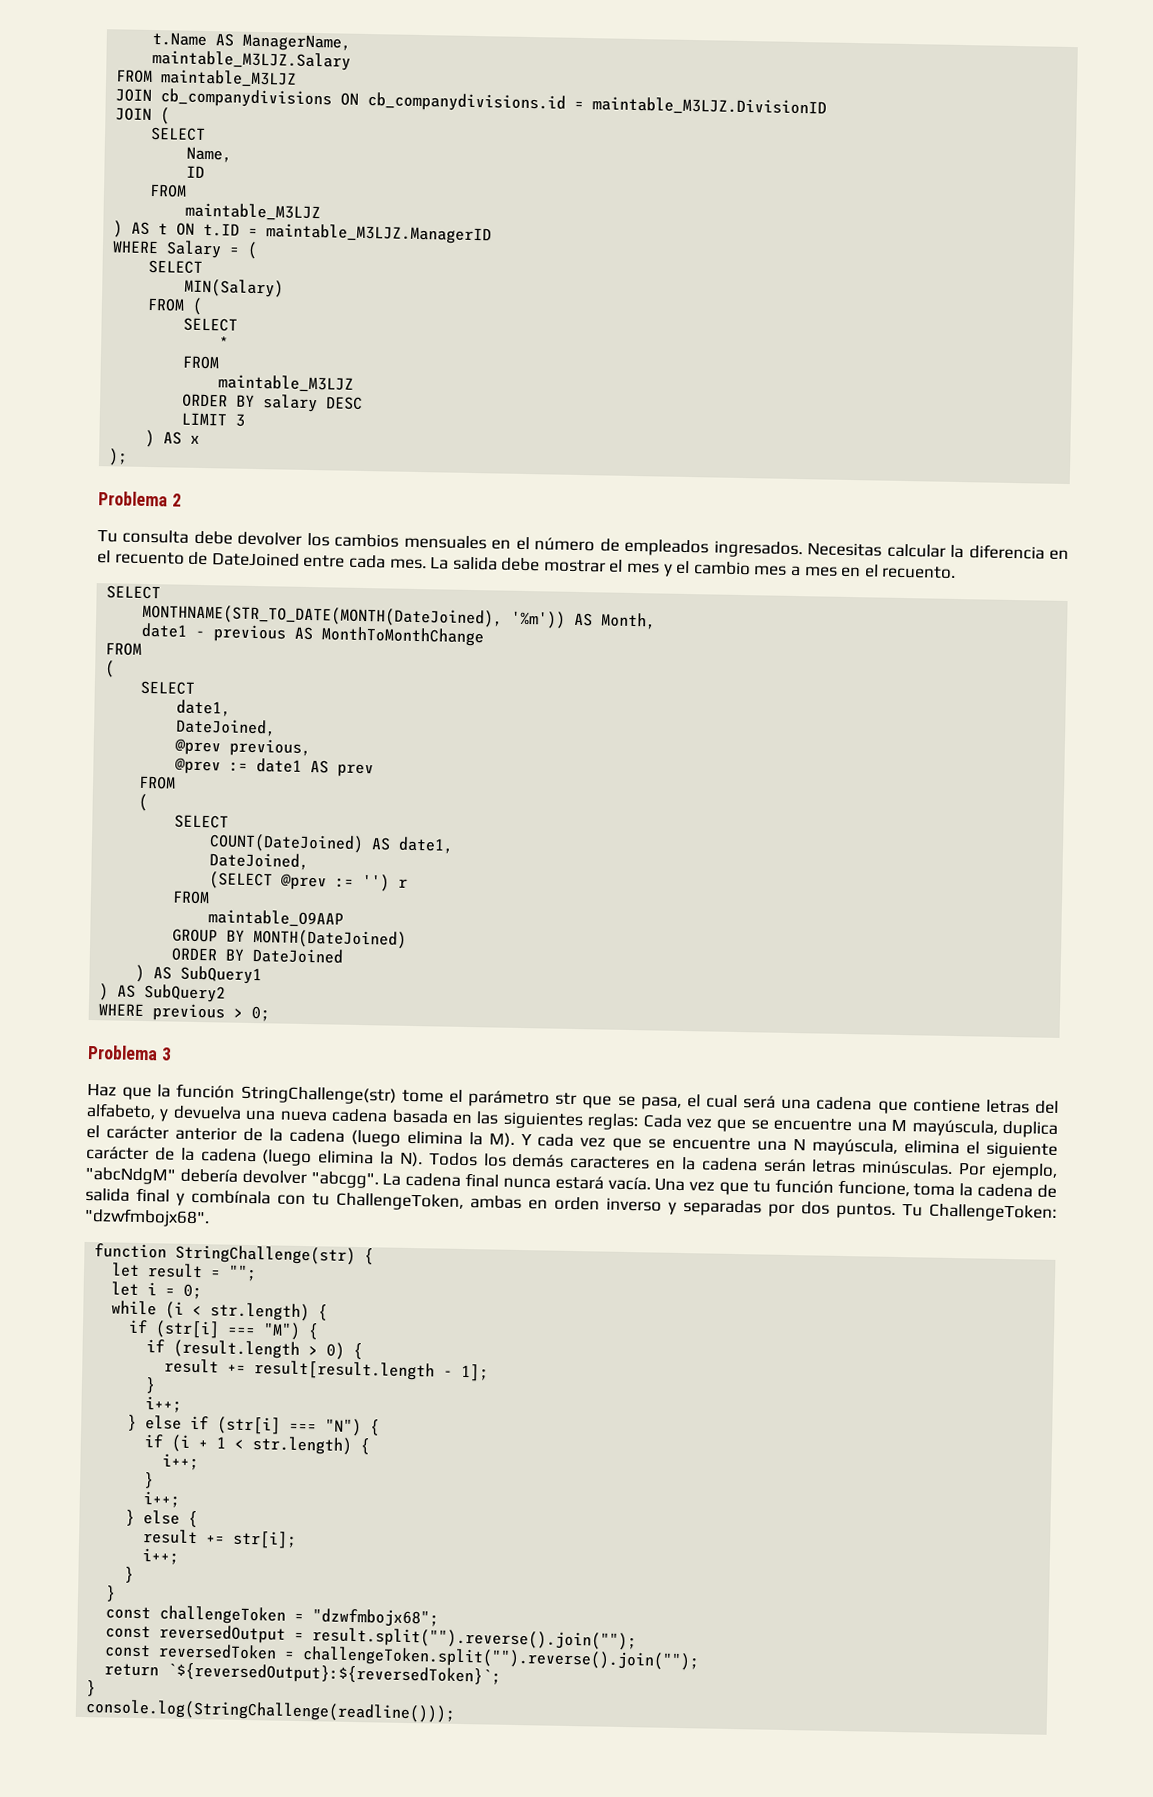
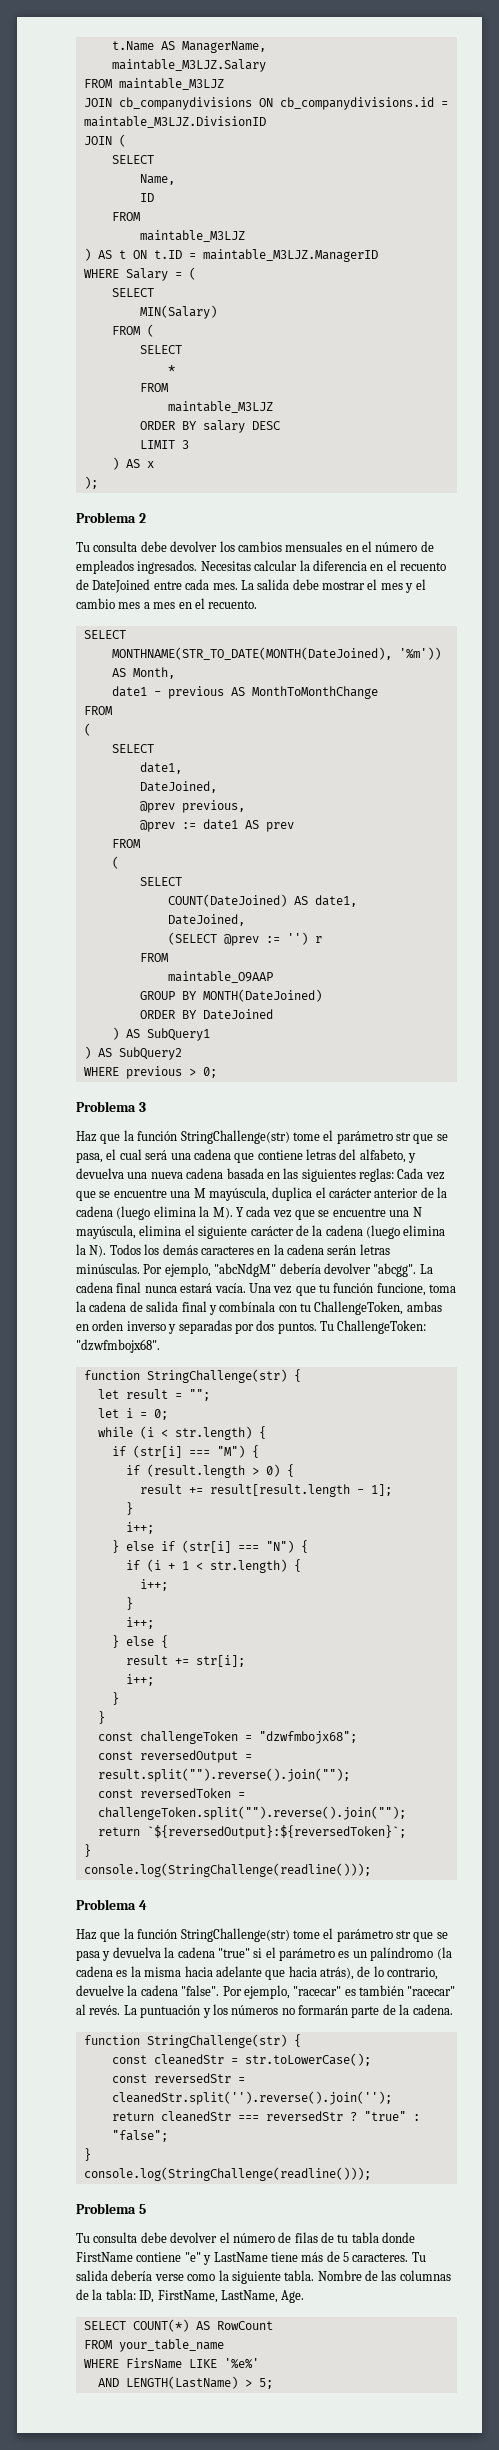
(457, 1711) none -> [76,1899,147,1910] [76,1928,448,1942] [76,1947,452,1961] [76,1966,439,1980] [76,1985,456,1999] [76,2004,453,2018] [83,2034,301,2048] [111,2053,371,2066] [111,2073,245,2083] [111,2091,392,2105] [111,2111,420,2122] [111,2130,168,2142] [83,2148,91,2161] [83,2167,371,2181] [76,2203,146,2214] [76,2232,416,2243] [76,2251,426,2265] [76,2270,451,2284] [76,2289,305,2303] [83,2319,273,2332] [83,2339,224,2352] [83,2358,259,2369] [97,2376,273,2389] // Problema 4 // Haz que la función StringChallenge(str) tome el parámetro str que se pasa y devuelva la cadena "true" si el parámetro es un palíndromo (la cadena es la misma hacia adelante que hacia atrás), de lo contrario, devuelve la cadena "false". Por ejemplo, "racecar" es también "racecar" al revés. La puntuación y los números no formarán parte de la cadena. // function StringChallenge(str) { // const cleanedStr = str.toLowerCase(); // const reversedStr = cleanedStr.split('').reverse().join(''); // return cleanedStr === reversedStr ? "true" : "false"; // } // console.log(StringChallenge(readline())); // Problema 5 // Tu consulta debe devolver el número de filas de tu tabla donde FirstName contiene "e" y LastName tiene más de 5 caracteres. Tu salida debería verse como la siguiente tabla. Nombre de las columnas de la tabla: ID, FirstName, LastName, Age. // SELECT COUNT(*) AS RowCount // FROM your_table_name // WHERE FirsName LIKE '%e%' // AND LENGTH(LastName) > 5;

